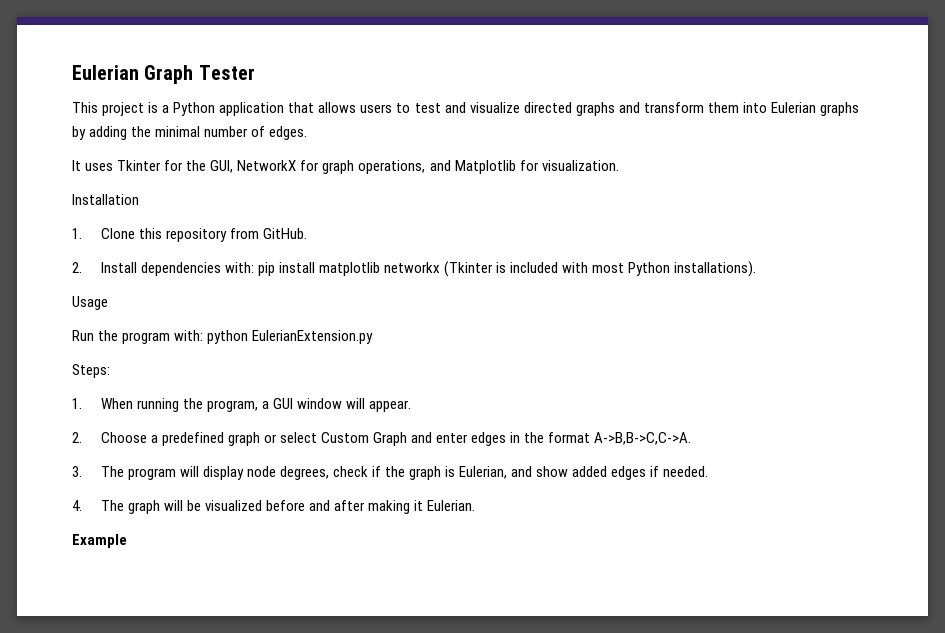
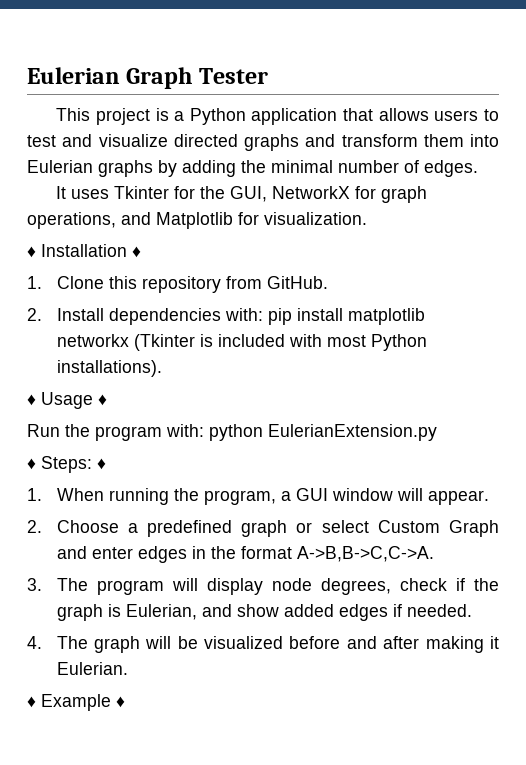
(619, 165) none -> [27,246,36,258] ♦
(139, 199) none -> [132,246,141,258] ♦
(757, 269) none -> [27,394,36,406] ♦
(108, 303) none -> [98,394,107,406] ♦
(374, 337) none -> [27,458,36,470] ♦
(110, 371) none -> [97,458,106,470] ♦
[72,534,127,548] Example -> [27,694,125,711] ♦ Example ♦

